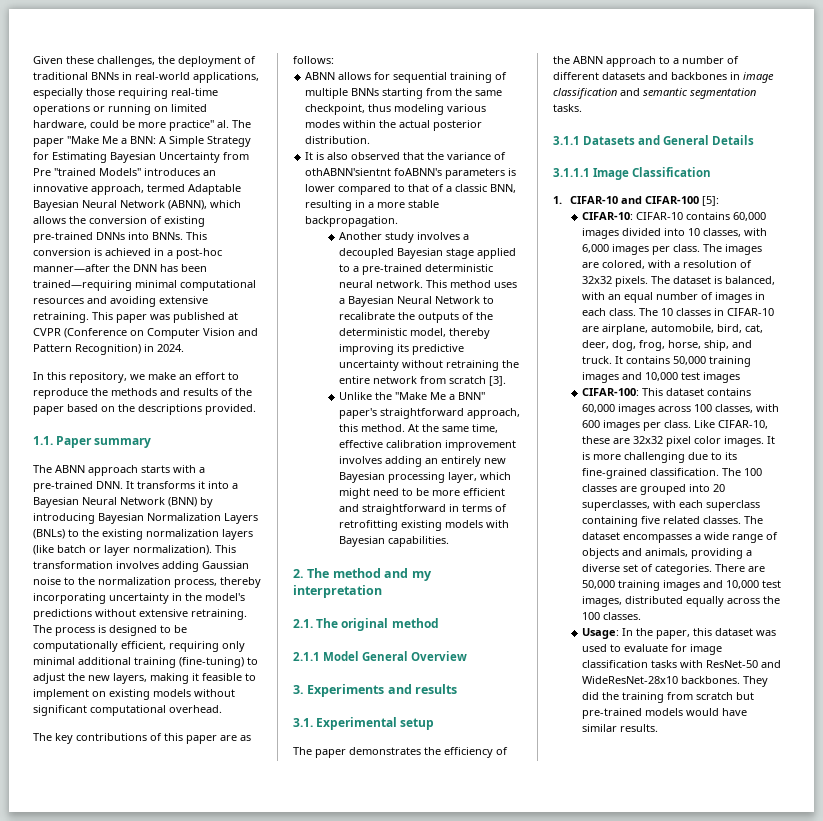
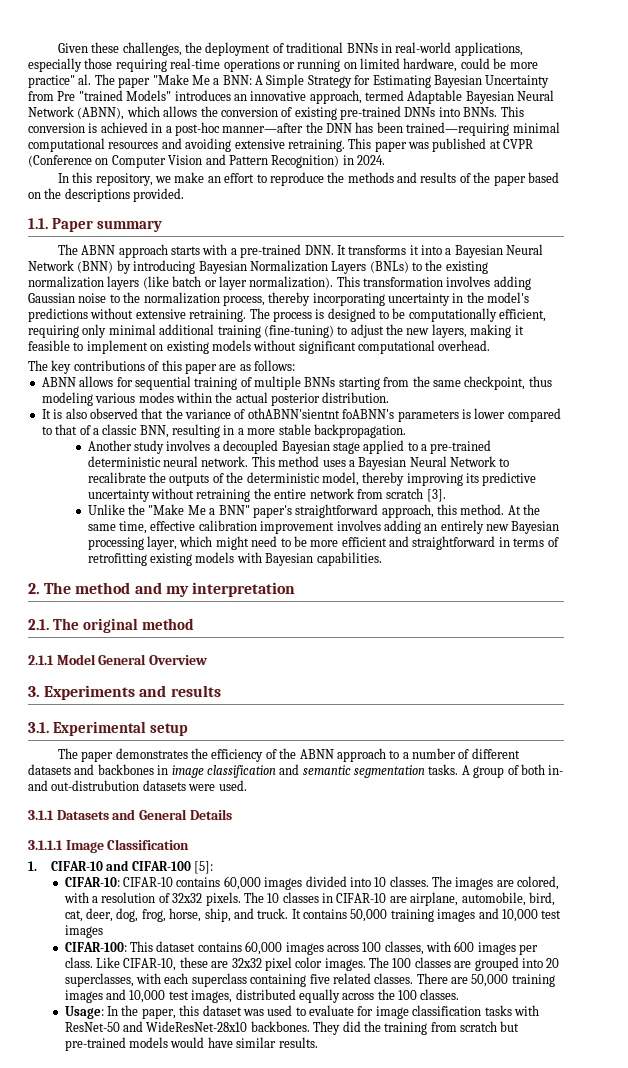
(582, 108) none -> [461,764,564,778] [28,780,247,791] A group of both in- and out-distrubution datasets were used.
[702,228,767,237] [581,244,700,255] classes, with 6,000 images per class. -> [389,876,429,887] classes.
[672,276,775,285] [581,292,765,303] [581,308,658,316] dataset is balanced, with an equal number of images in each class. The -> (264, 897) none
[766,436,775,444] [581,452,737,463] [581,468,719,479] It is more challenging due to its fine-grained classification. -> (366, 964) none
[743,516,763,524] [581,532,778,543] [581,548,752,559] [581,564,712,575] The dataset encompasses a wide range of objects and animals, providing a diverse set of categories. -> (414, 978) none

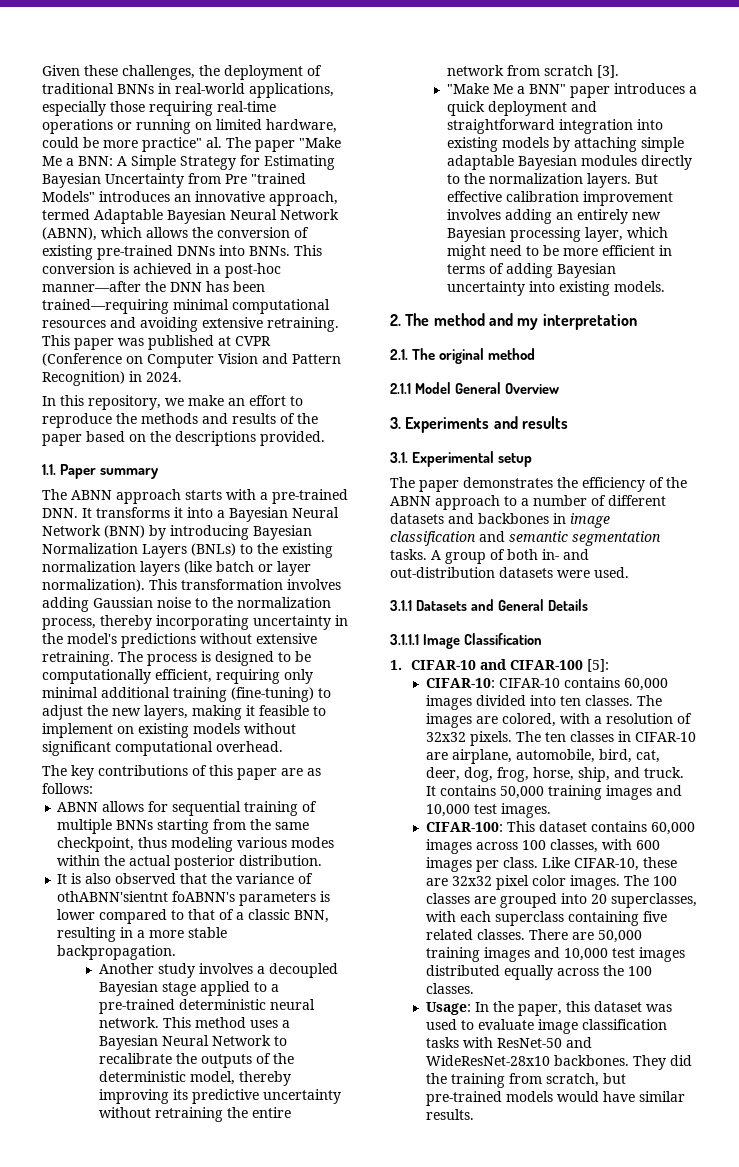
[87,504,146,515] Unlike the -> (619, 71) none
[252,504,541,518] [87,521,148,534] paper's straightforward approach, this method. At the same time, -> [569,83,697,98] [446,101,597,116] [446,119,663,134] [446,137,684,152] [446,155,692,170] [446,173,658,188] paper introduces a quick deployment and straightforward integration into existing models by attaching simple adaptable Bayesian modules directly to the normalization layers. But
[389,536,496,550] and straightforward -> (655, 250) none
[87,552,382,566] retrofitting existing models with Bayesian capabilities. -> [505,263,616,278] [446,281,665,296] adding Bayesian uncertainty into existing models.
[51,780,140,791] out-distrubution -> [390,567,495,578] out-distribution
[374,877,387,887] 10 -> [559,696,581,706] ten
[267,893,280,903] 10 -> [544,732,566,742] ten
[64,925,103,938] images -> [500,803,551,818] images.
[191,990,233,1003] images, -> [638,947,685,962] images
[357,1006,374,1016] for -> (534, 1024) none
[460,1021,498,1032] scratch -> [545,1073,599,1087] scratch,

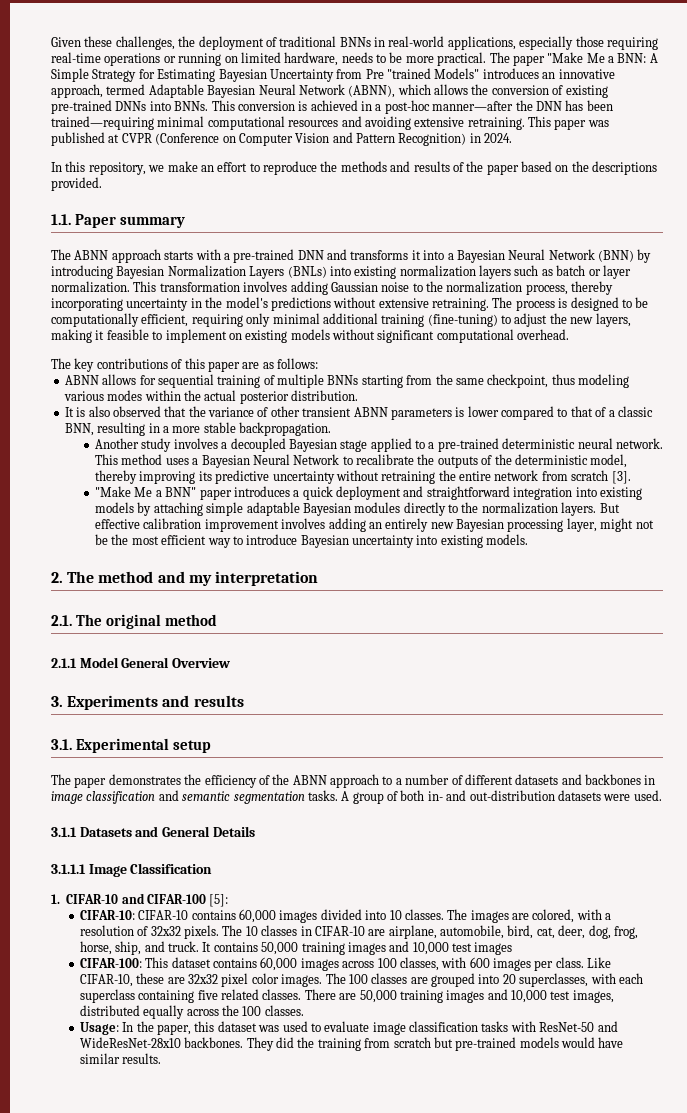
[42,137,222,152] could be more practice" al. -> [341,52,487,66] needs to be more practical.
[42,508,92,518] DNN. It -> [297,249,347,260] DNN and
[240,543,278,554] to the -> [329,266,351,276] into
[184,561,212,574] (like -> [514,265,553,276] such as
[42,579,145,592] normalization). -> [51,281,130,293] normalization.
[57,891,236,902] othABNN'sientnt foABNN's -> [270,406,388,417] other transient ABNN
[626,227,668,238] [446,245,672,260] [446,263,553,278] which might need to be more efficient in terms of adding -> [600,518,654,532] [95,534,298,548] might not be the most efficient way to introduce
[559,696,581,706] ten -> [389,910,402,920] 10
[544,732,566,742] ten -> [245,926,258,936] 10
[500,803,551,818] images. -> [474,942,513,955] images
[638,947,685,962] images -> [572,990,614,1003] images,
[545,1073,599,1087] scratch, -> [393,1037,431,1048] scratch

